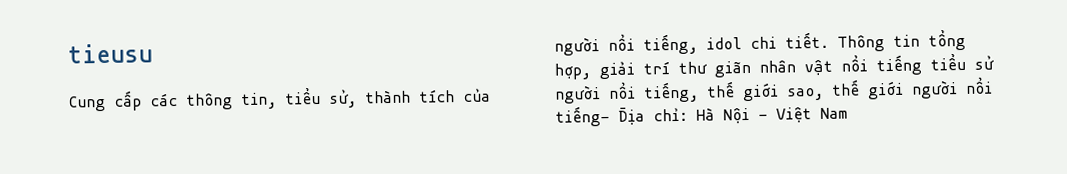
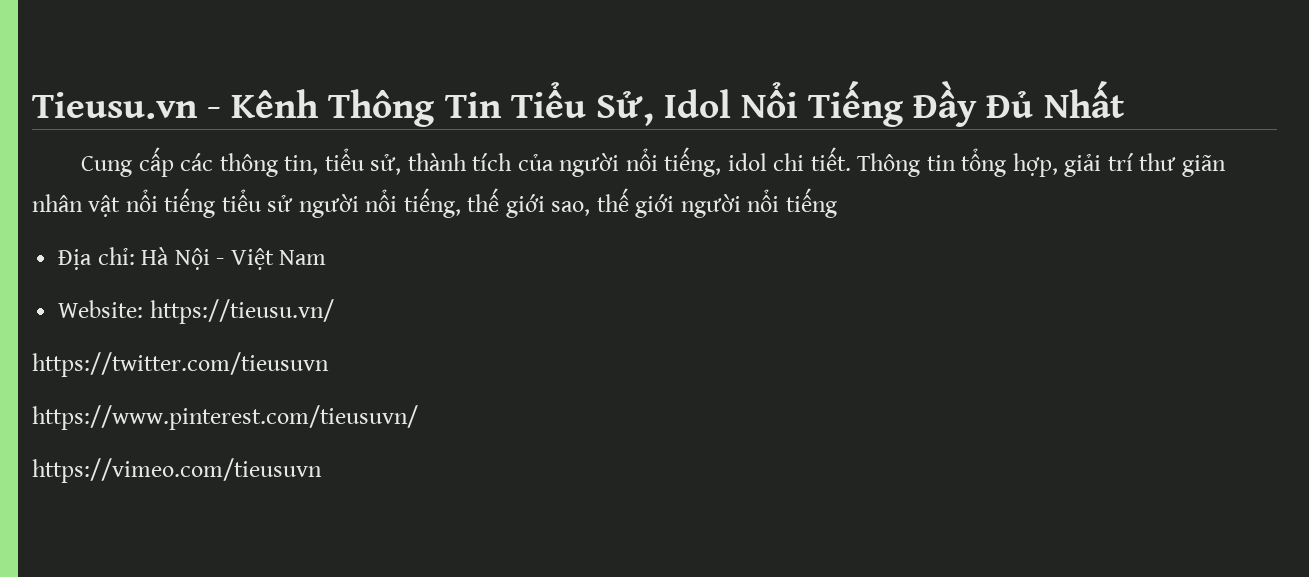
[67,43,153,64] tieusu -> [32,81,1125,127] Tieusu.vn - Kênh Thông Tin Tiểu Sử, Idol Nổi Tiếng Đầy Đủ Nhất
[555,105,610,127] tiếng- -> [785,188,837,218] tiếng //
(848, 113) none -> [58,299,334,324] [32,352,329,377] [32,405,418,430] [32,458,322,483] // Website: https://tieusu.vn/ // https://twitter.com/tieusuvn // https://www.pinterest.com/tieusuvn/ // https://vimeo.com/tieusuvn

